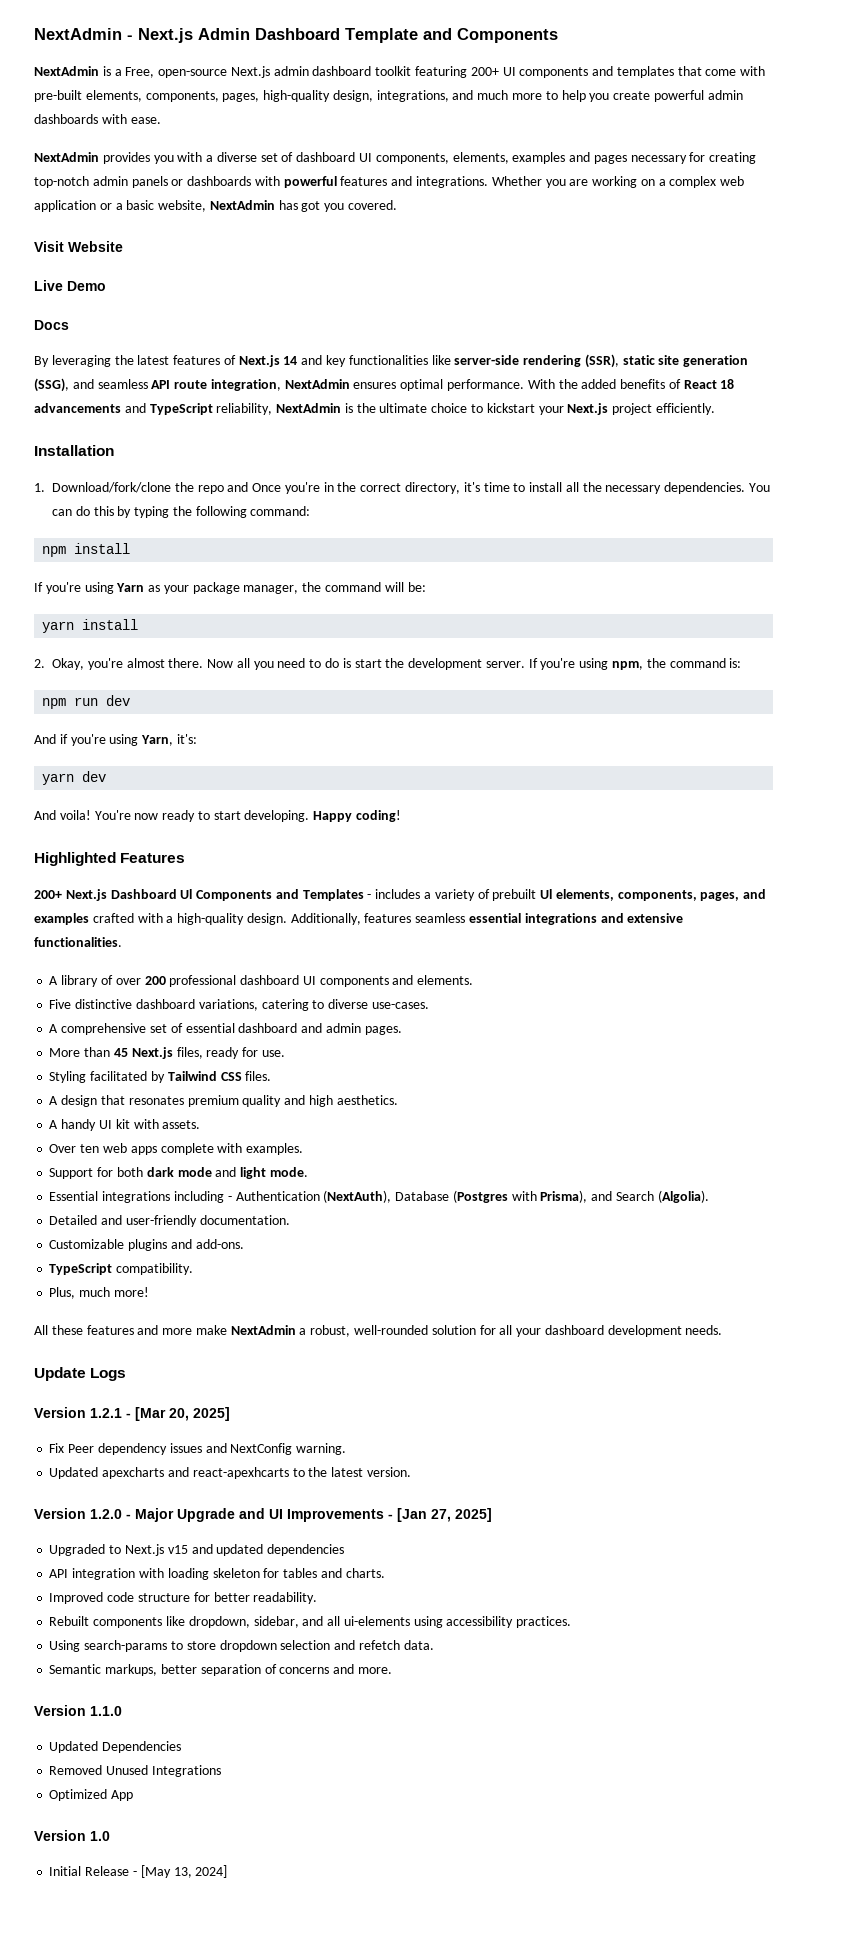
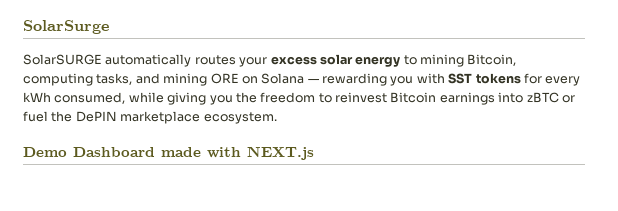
[34,28,558,43] [34,66,766,78] [34,90,743,102] [34,114,161,124] [34,152,757,164] [34,176,745,188] [34,200,398,212] [34,241,123,252] [34,280,106,291] [34,320,69,330] [34,354,749,368] [34,378,735,392] [34,403,715,415] [34,445,114,456] [34,482,771,494] [52,506,311,518] [42,543,131,557] [34,582,426,594] [42,619,139,633] [34,658,742,670] [42,695,131,709] [34,734,197,746] [42,771,107,785] [34,810,402,822] [34,852,186,866] [34,889,767,901] [34,913,684,925] [34,937,122,947] [49,975,474,987] [49,999,429,1011] [49,1023,402,1035] [49,1047,285,1059] [49,1071,272,1083] [49,1095,398,1107] [49,1119,201,1131] [49,1143,304,1155] [49,1167,308,1179] [49,1190,709,1203] [49,1215,290,1227] [49,1239,244,1251] [49,1263,194,1275] [49,1287,149,1299] [34,1325,723,1337] [34,1367,127,1381] [34,1407,230,1421] [49,1443,347,1455] [49,1467,411,1479] [34,1508,492,1522] [49,1544,345,1556] [49,1568,385,1580] [49,1592,318,1604] [49,1616,572,1628] [49,1640,434,1652] [49,1664,392,1676] [34,1705,122,1716] [49,1741,182,1753] [49,1765,221,1777] [49,1789,134,1801] [34,1830,110,1841] [49,1865,228,1878] NextAdmin - Next.js Admin Dashboard Template and Components // NextAdmin is a Free, open-source Next.js admin dashboard toolkit featuring 200+ UI components and templates that come with pre-built elements, components, pages, high-quality design, integrations, and much more to help you create powerful admin dashboards with ease. // NextAdmin provides you with a diverse set of dashboard UI components, elements, examples and pages necessary for creating top-notch admin panels or dashboards with powerful features and integrations. Whether you are working on a complex web application or a basic website, NextAdmin has got you covered. // Visit Website // Live Demo // Docs // By leveraging the latest features of Next.js 14 and key functionalities like server-side rendering (SSR), static site generation (SSG), and seamless API route integration, NextAdmin ensures optimal performance. With the added benefits of React 18 advancements and TypeScript reliability, NextAdmin is the ultimate choice to kickstart your Next.js project efficiently. // Installation // 1. Download/fork/clone the repo and Once you're in the correct directory, it's time to install all the necessary dependencies. You can do this by typing the following command: // npm install // If you're using Yarn as your package manager, the command will be: // yarn install // 2. Okay, you're almost there. Now all you need to do is start the development server. If you're using npm, the command is: // npm run dev // And if you're using Yarn, it's: // yarn dev // And voila! You're now ready to start developing. Happy coding! // Highlighted Features // 200+ Next.js Dashboard Ul Components and Templates - includes a variety of prebuilt Ul elements, components, pages, and examples crafted with a high-quality design. Additionally, features seamless essential integrations and extensive functionalities. // A library of over 200 professional dashboard UI components and elements. // Five distinctive dashboard variations, catering to diverse use-cases. // A comprehensive set of essential dashboard and admin pages. // More than 45 Next.js files, ready for use. // Styling facilitated by Tailwind CSS files. // A design that resonates premium quality and high aesthetics. // A handy UI kit with assets. // Over ten web apps complete with examples. // Support for both dark mode and light mode. // Essential integrations including - Authentication (NextAuth), Database (Postgres with Prisma), and Search (Algolia). // Detailed and user-friendly documentation. // Customizable plugins and add-ons. // TypeScript compatibility. // Plus, much more! // All these features and more make NextAdmin a robust, well-rounded solution for all your dashboard development needs. // Update Logs // Version 1.2.1 - [Mar 20, 2025] // Fix Peer dependency issues and NextConfig warning. // Updated apexcharts and react-apexhcarts to the latest version. // Version 1.2.0 - Major Upgrade and UI Improvements - [Jan 27, 2025] // Upgraded to Next.js v15 and updated dependencies // API integration with loading skeleton for tables and charts. // Improved code structure for better readability. // Rebuilt components like dropdown, sidebar, and all ui-elements using accessibility practices. // Using search-params to store dropdown selection and refetch data. // Semantic markups, better separation of concerns and more. // Version 1.1.0 // Updated Dependencies // Removed Unused Integrations // Optimized App // Version 1.0 // Initial Release - [May 13, 2024] -> [23,20,109,34] [23,54,517,67] [23,73,581,86] [23,92,575,105] [23,111,277,124] [23,146,314,160] SolarSurge // SolarSURGE automatically routes your excess solar energy to mining Bitcoin, computing tasks, and mining ORE on Solana — rewarding you with SST tokens for every kWh consumed, while giving you the freedom to reinvest Bitcoin earnings into zBTC or fuel the DePIN marketplace ecosystem. // Demo Dashboard made with NEXT.js

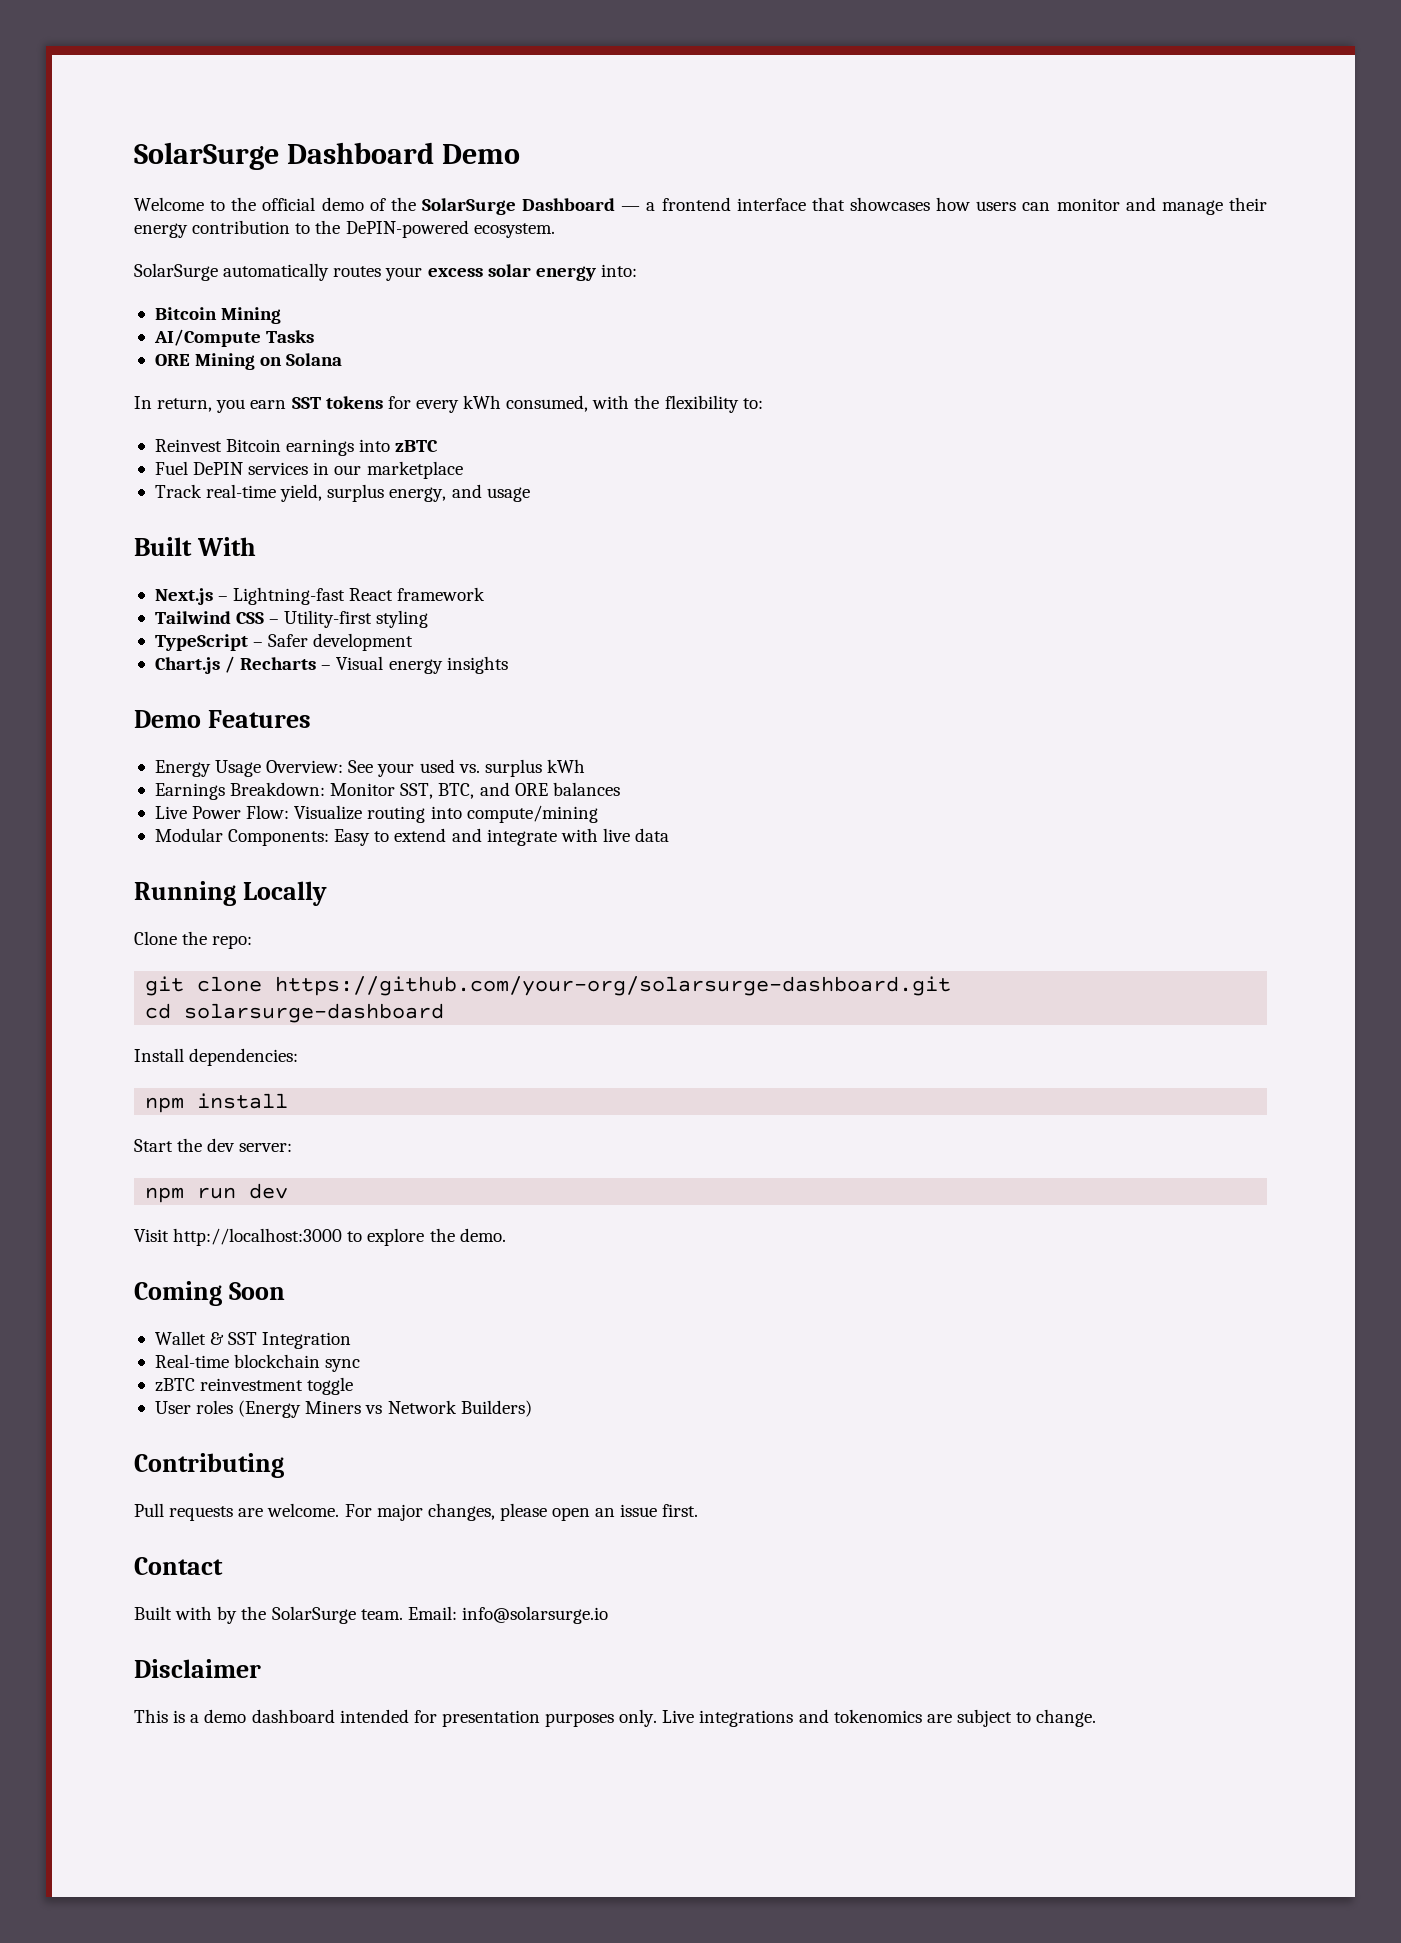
[23,20,109,34] [23,54,102,65] SolarSurge // SolarSURGE -> [134,142,520,170] [134,197,1267,215] [134,220,555,238] [134,263,218,281] SolarSurge Dashboard Demo // Welcome to the official demo of the SolarSurge Dashboard — a frontend interface that showcases how users can monitor and manage their energy contribution to the DePIN-powered ecosystem. // SolarSurge
[403,54,517,67] [23,73,445,86] to mining Bitcoin, computing tasks, and mining ORE on Solana — rewarding you with -> [600,264,637,277] [154,307,282,324] [153,329,315,347] [154,353,343,370] [134,396,287,413] into: // Bitcoin Mining // AI/Compute Tasks // ORE Mining on Solana // In return, you earn
[128,92,575,105] [23,111,277,124] [23,146,314,160] while giving you the freedom to reinvest Bitcoin earnings into zBTC or fuel the DePIN marketplace ecosystem. // Demo Dashboard made with NEXT.js -> [592,395,763,413] [154,439,439,456] [154,461,463,479] [154,484,530,502] [134,537,256,556] [154,587,486,605] [154,610,429,628] [154,633,414,651] [154,656,508,674] [134,710,311,728] [154,759,585,777] [154,782,620,800] [154,805,598,823] [154,828,670,846] [134,881,327,906] [134,931,253,949] [145,976,952,996] [145,1003,445,1023] [134,1048,299,1066] [145,1093,289,1113] [134,1138,293,1152] [145,1183,289,1203] [134,1228,506,1246] [134,1281,285,1306] [154,1331,352,1349] [154,1354,361,1372] [154,1377,354,1395] [154,1400,532,1418] [134,1453,284,1478] [134,1503,699,1521] [134,1557,223,1575] [134,1606,608,1624] [134,1659,261,1678] [134,1709,1097,1727] with the flexibility to: // Reinvest Bitcoin earnings into zBTC // Fuel DePIN services in our marketplace // Track real-time yield, surplus energy, and usage // Built With // Next.js – Lightning-fast React framework // Tailwind CSS – Utility-first styling // TypeScript – Safer development // Chart.js / Recharts – Visual energy insights // Demo Features // Energy Usage Overview: See your used vs. surplus kWh // Earnings Breakdown: Monitor SST, BTC, and ORE balances // Live Power Flow: Visualize routing into compute/mining // Modular Components: Easy to extend and integrate with live data // Running Locally // Clone the repo: // git clone https://github.com/your-org/solarsurge-dashboard.git // cd solarsurge-dashboard // Install dependencies: // npm install // Start the dev server: // npm run dev // Visit http://localhost:3000 to explore the demo. // Coming Soon // Wallet & SST Integration // Real-time blockchain sync // zBTC reinvestment toggle // User roles (Energy Miners vs Network Builders) // Contributing // Pull requests are welcome. For major changes, please open an issue first. // Contact // Built with by the SolarSurge team. Email: info@solarsurge.io // Disclaimer // This is a demo dashboard intended for presentation purposes only. Live integrations and tokenomics are subject to change.

